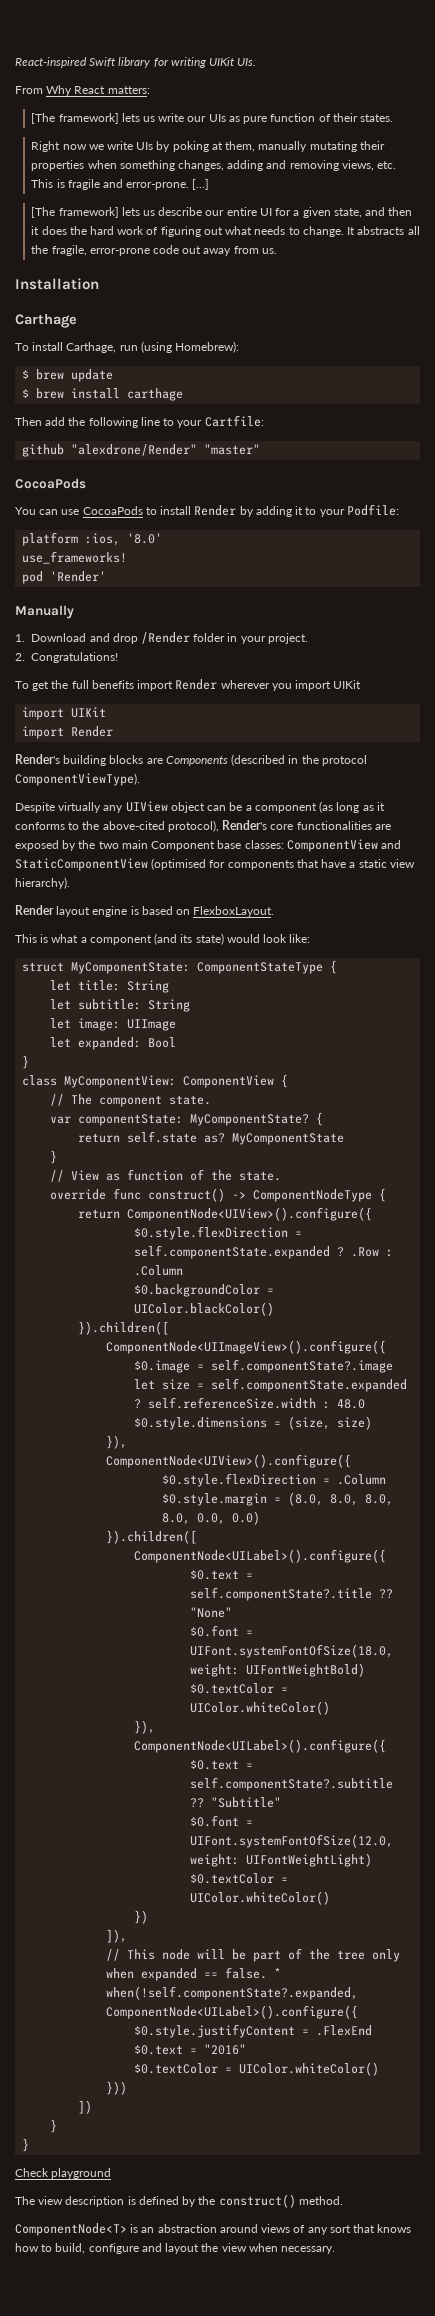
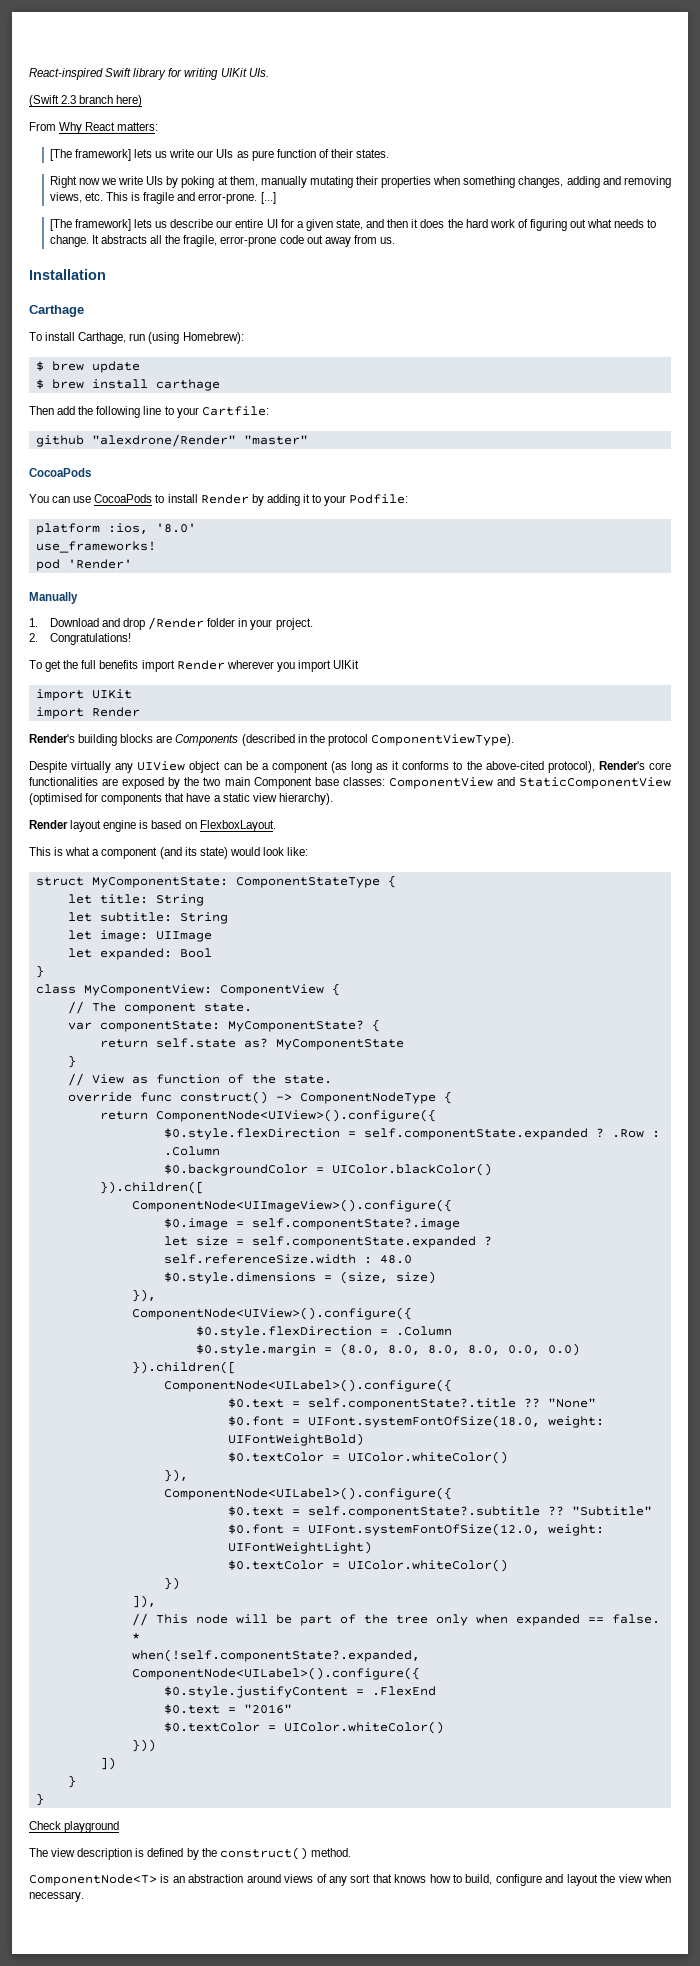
(257, 62) none -> [29,95,143,107] // (Swift 2.3 branch here)

